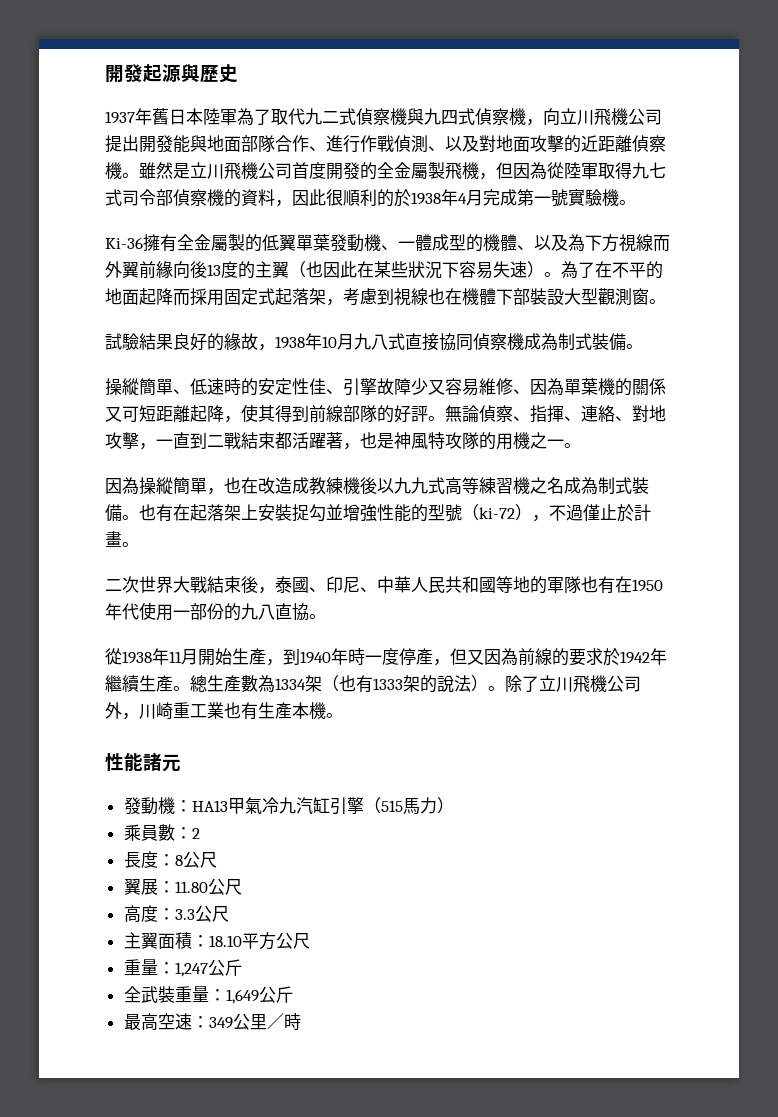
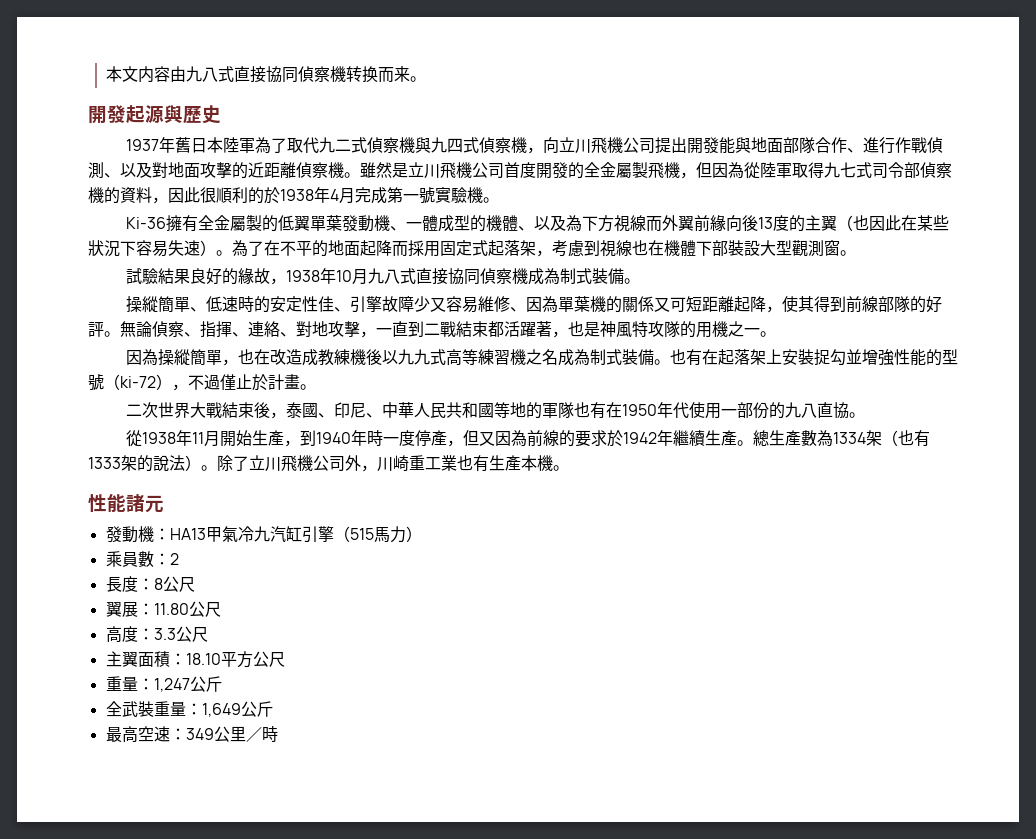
(105, 74) none -> [106,66,427,83] 本文内容由九八式直接協同偵察機转换而来。 //

